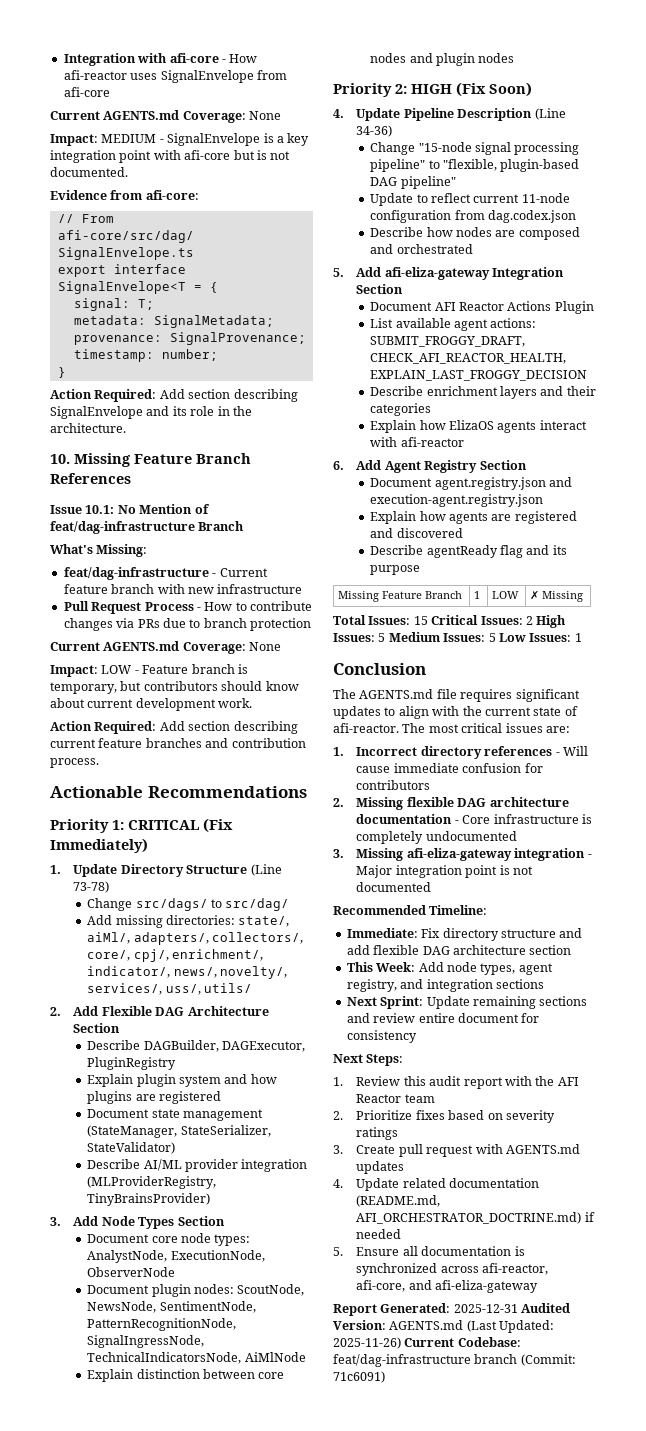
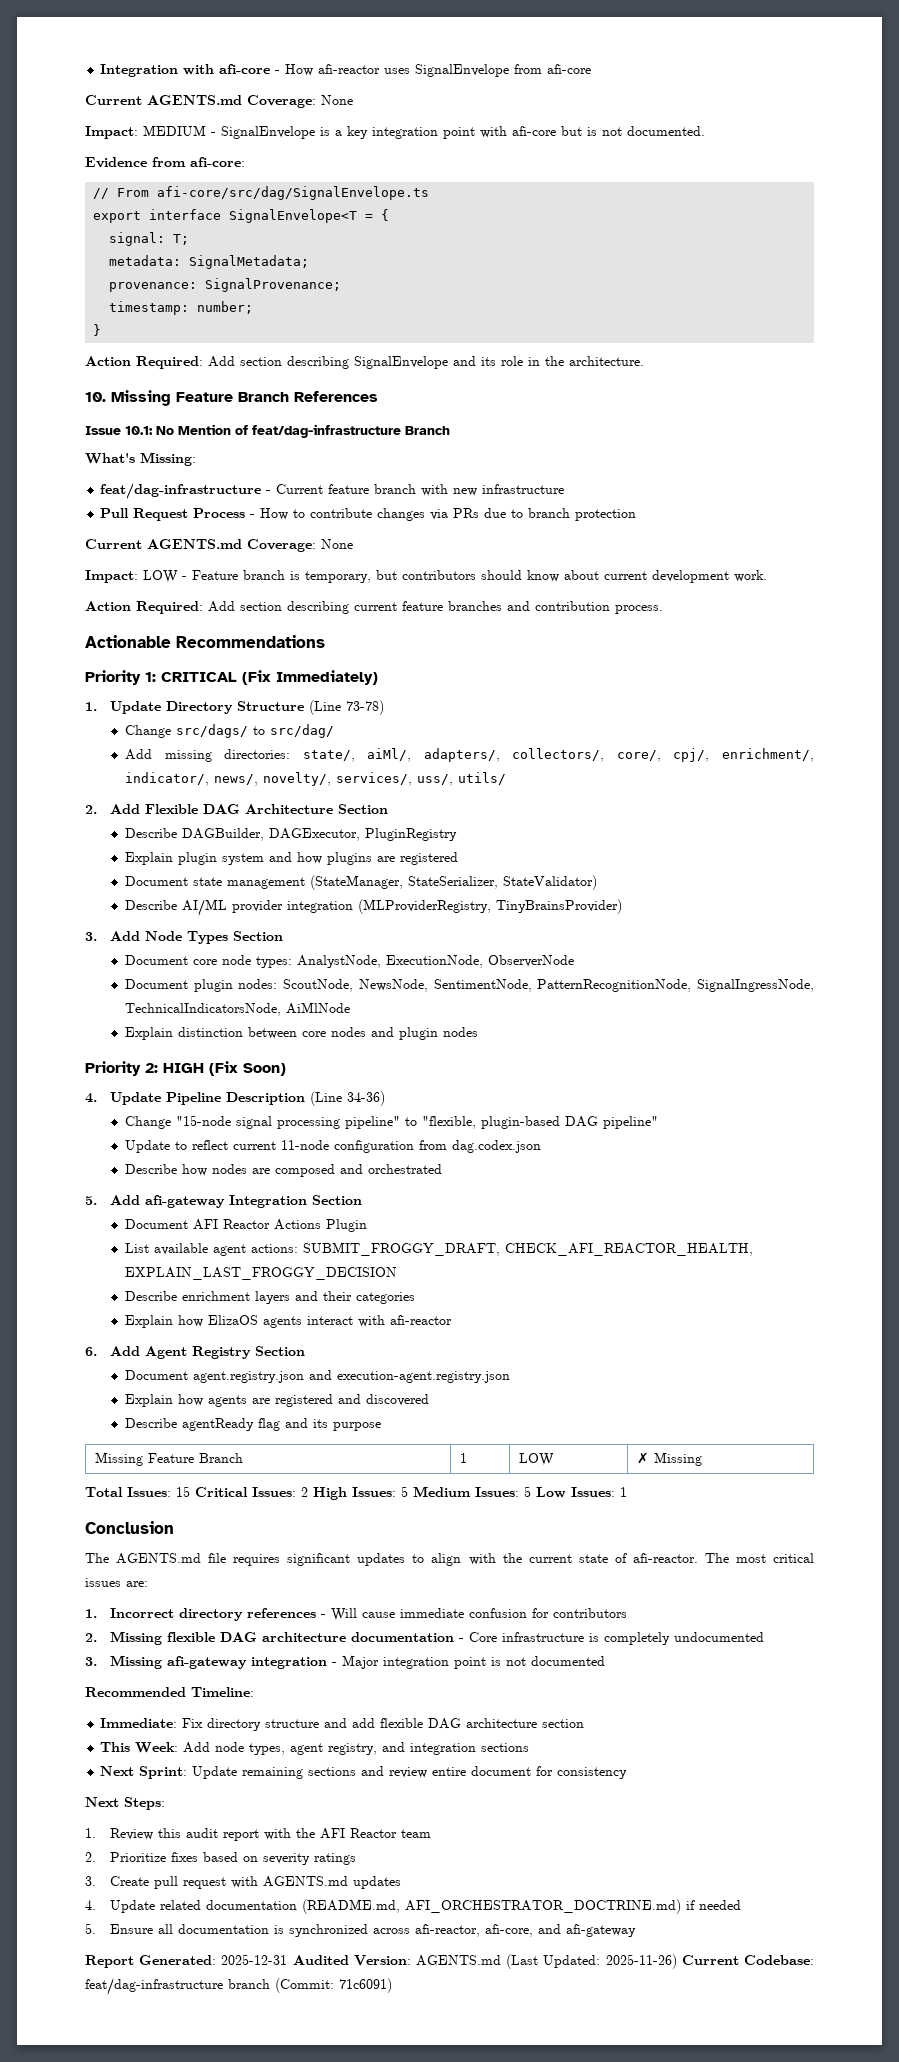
[384,267,490,280] afi-eliza-gateway -> [144,1195,225,1208] afi-gateway
[406,848,512,861] afi-eliza-gateway -> [166,1656,247,1669] afi-gateway
[435,1280,539,1293] afi-eliza-gateway -> [565,1924,636,1937] afi-gateway

